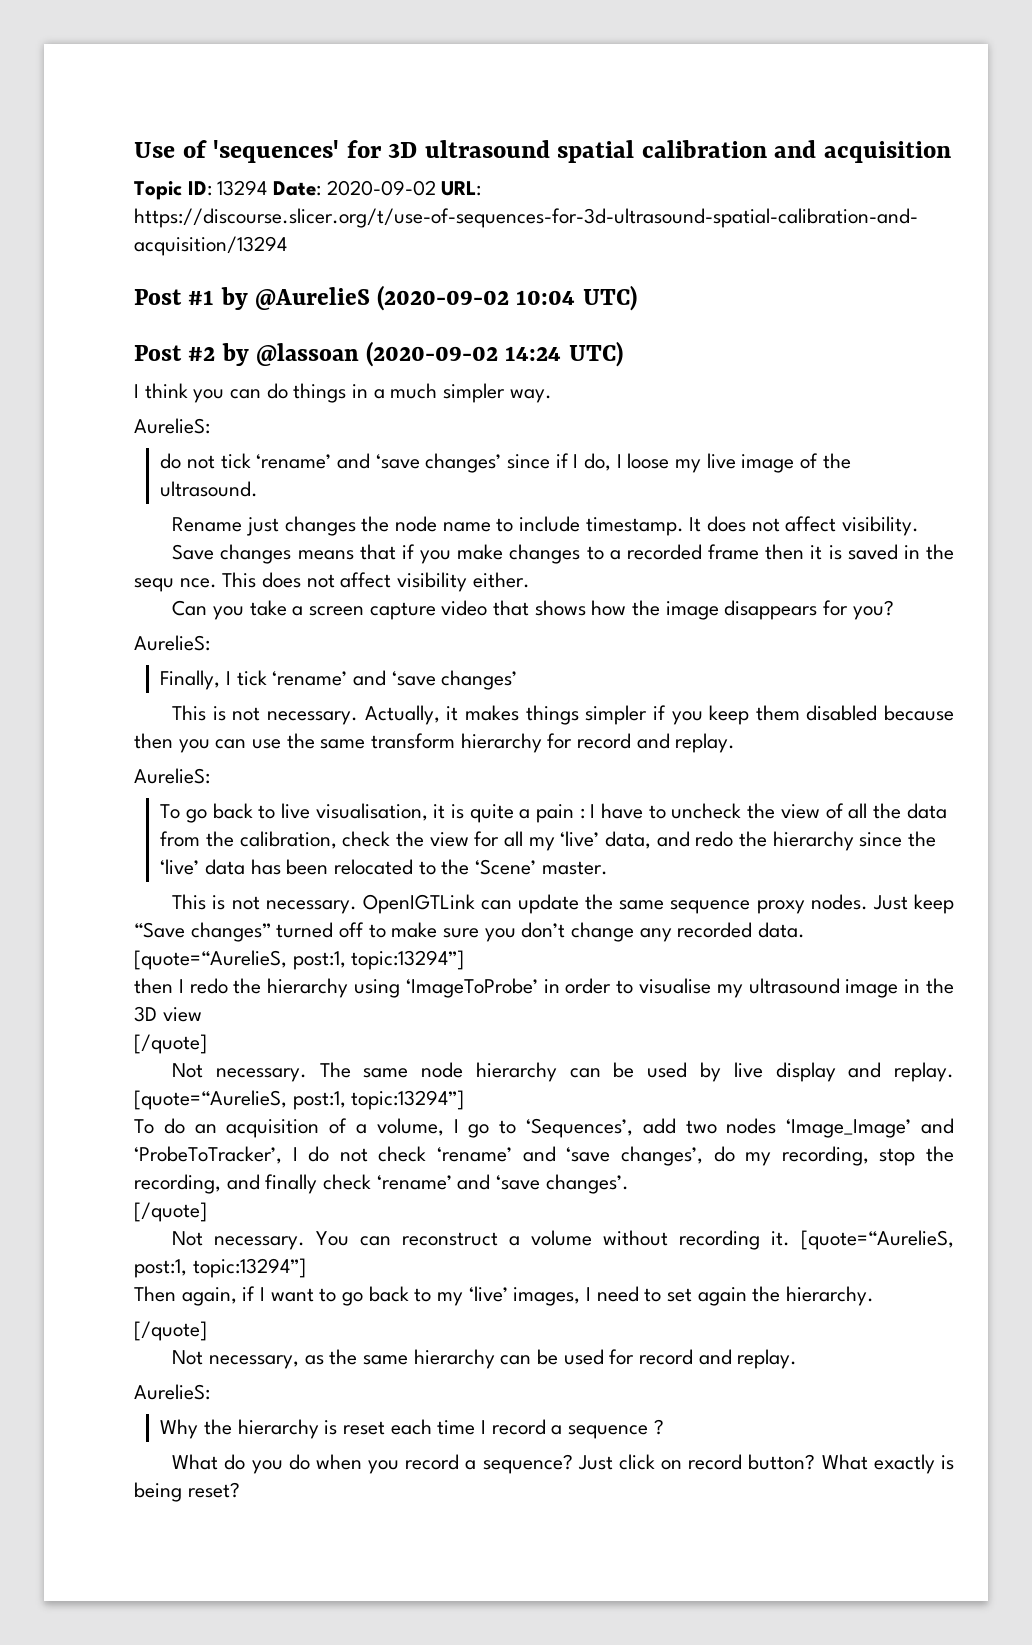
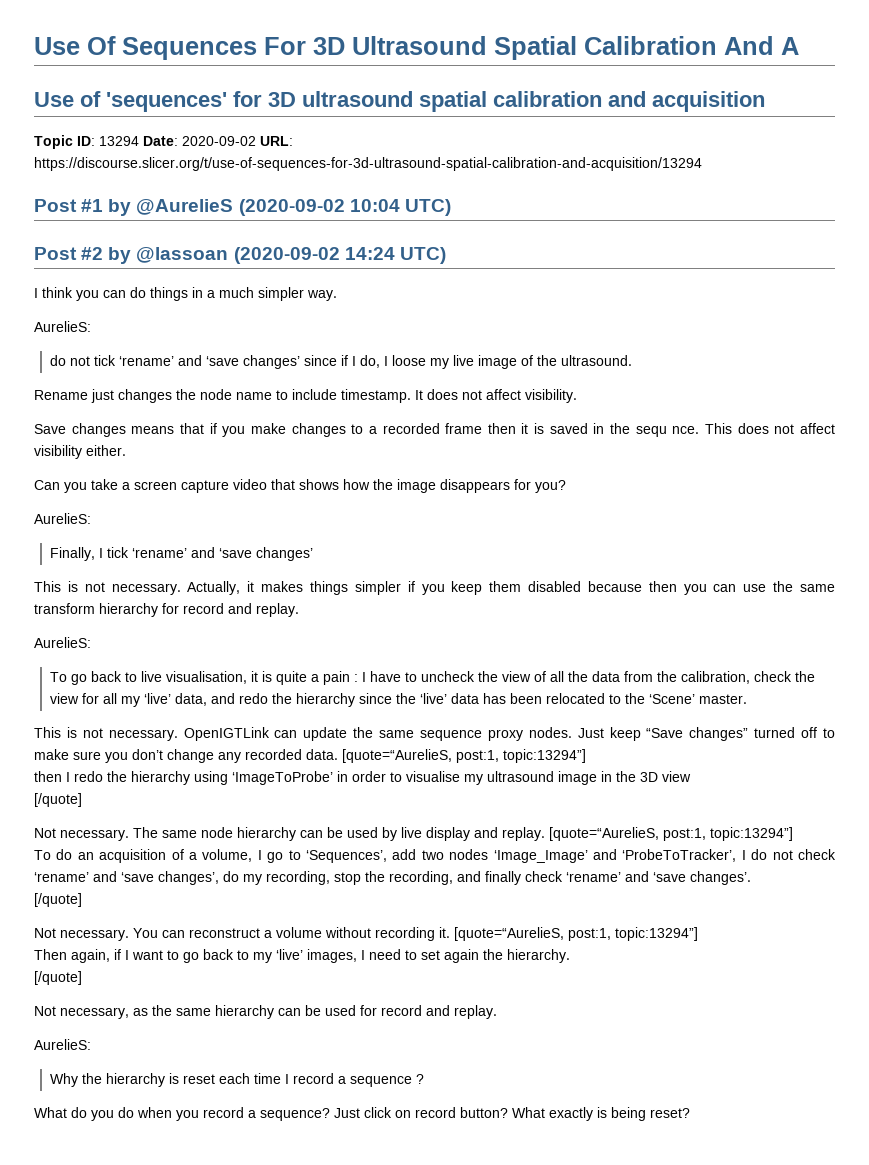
[134,142,175,158] Use -> [34,36,799,60] [34,92,74,107] Use Of Sequences For 3D Ultrasound Spatial Calibration And A // Use

